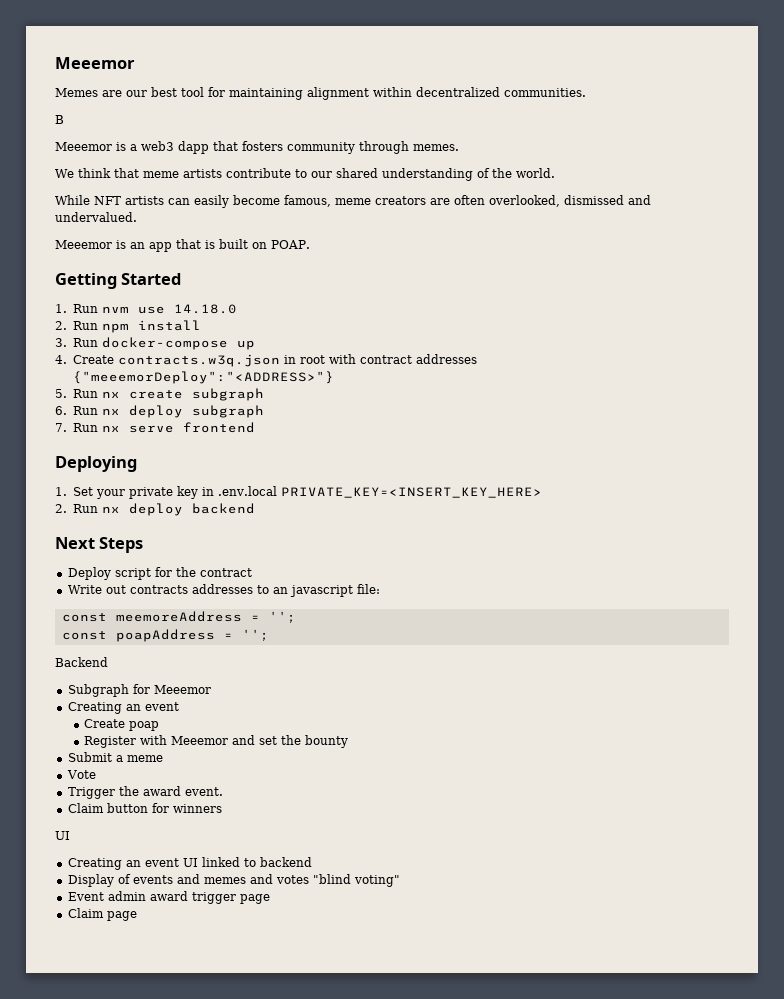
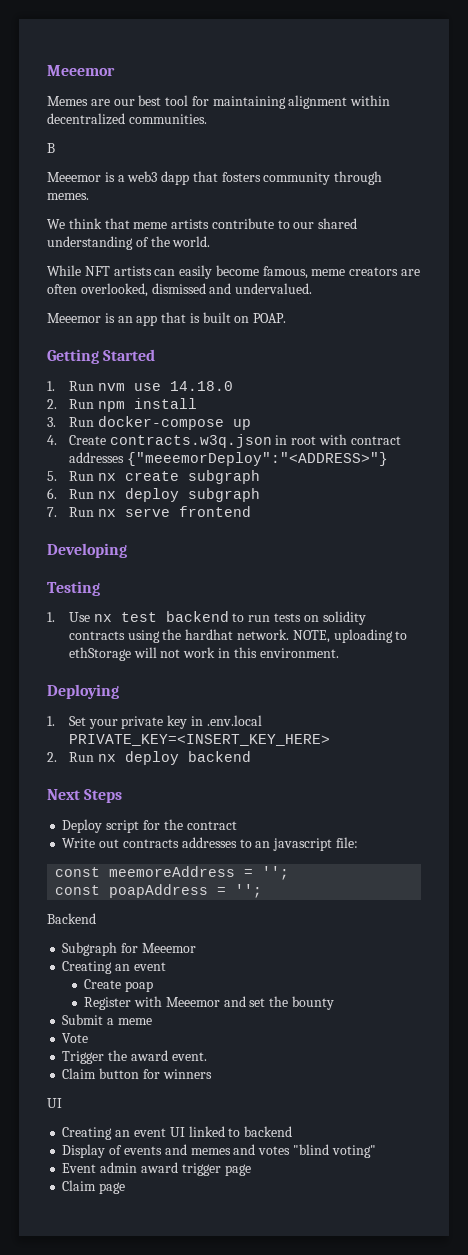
(255, 427) none -> [47,543,127,558] [47,581,100,596] [47,611,366,625] [68,629,408,643] [68,647,339,661] // Developing // Testing // 1. Use nx test backend to run tests on solidity contracts using the hardhat network. NOTE, uploading to ethStorage will not work in this environment.

